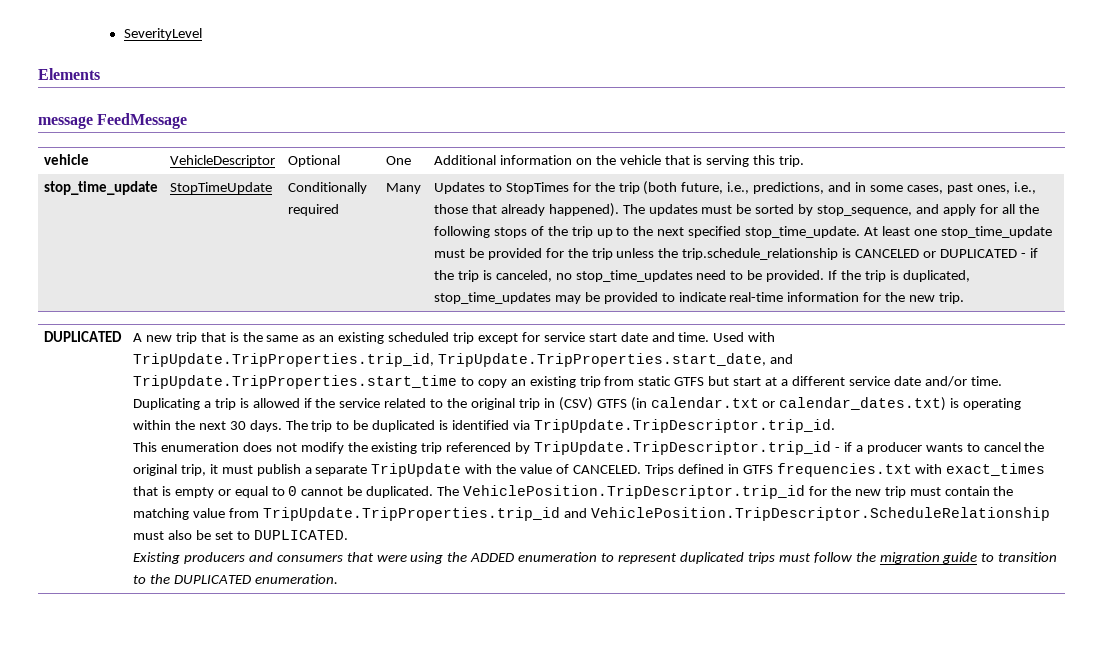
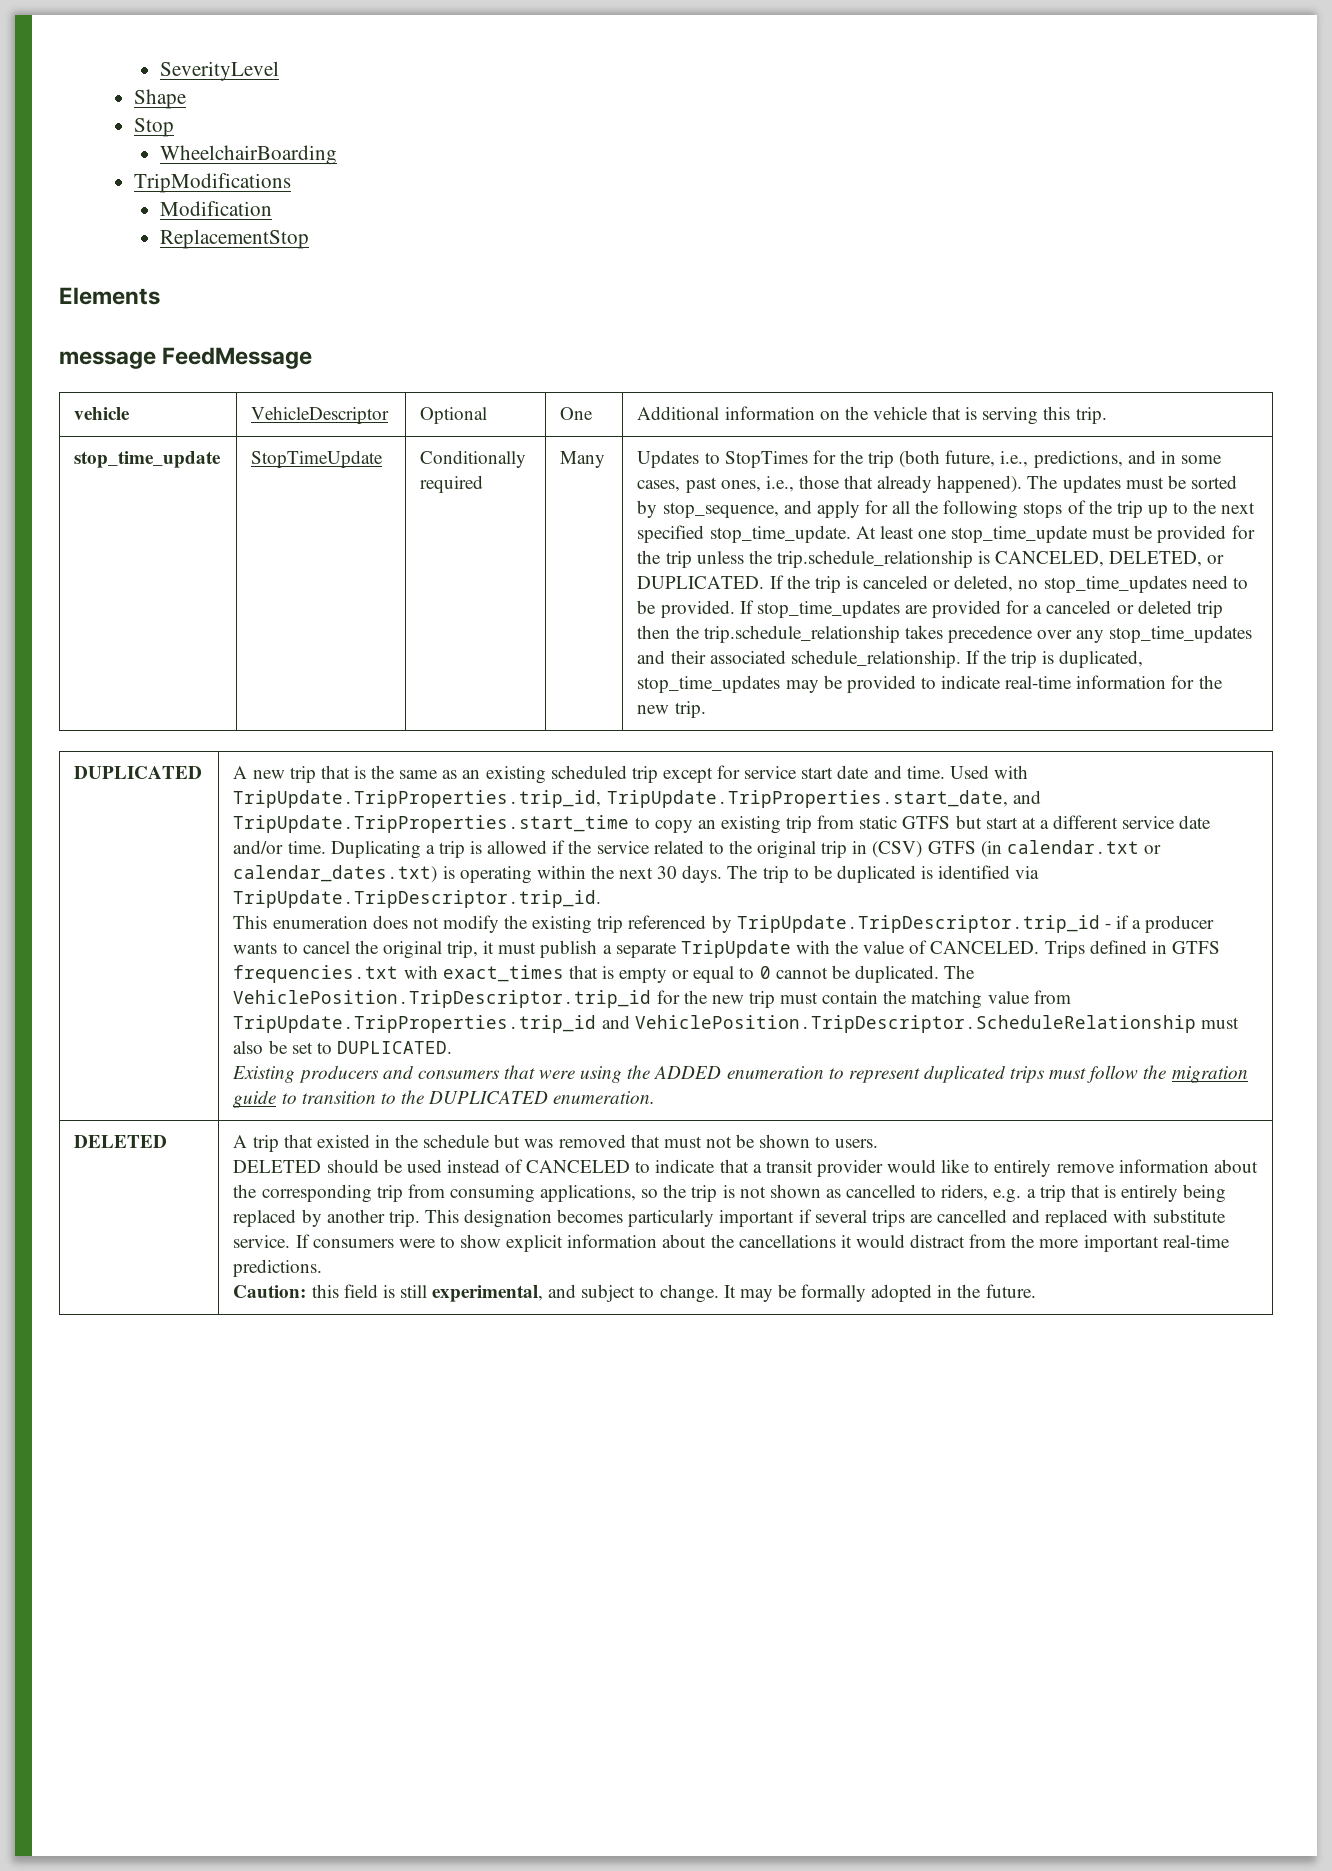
(202, 34) none -> [133,89,186,109] [133,118,174,137] [159,145,337,165] [133,173,291,193] [159,201,272,216] [159,229,309,249] // Shape // Stop // WheelchairBoarding // TripModifications // Modification // ReplacementStop
[855,248,1038,258] [433,270,552,282] CANCELED or DUPLICATED - if the trip is canceled, -> [995,551,1225,567] [637,575,1014,593] CANCELED, DELETED, or DUPLICATED. If the trip is canceled or deleted,
(838, 275) none -> [756,600,1223,618] [637,625,1253,643] [637,650,980,668] stop_time_updates are provided for a canceled or deleted trip then the trip.schedule_relationship takes precedence over any stop_time_updates and their associated schedule_relationship. If
(338, 579) none -> [74,1135,168,1148] [233,1134,879,1152] [233,1159,1258,1177] [233,1184,1227,1203] [233,1209,1226,1228] [233,1234,1230,1252] [233,1259,323,1277] [233,1284,1036,1303] // DELETED | A trip that existed in the schedule but was removed that must not be shown to users. // DELETED should be used instead of CANCELED to indicate that a transit provider would like to entirely remove information about the corresponding trip from consuming applications, so the trip is not shown as cancelled to riders, e.g. a trip that is entirely being replaced by another trip. This designation becomes particularly important if several trips are cancelled and replaced with substitute service. If consumers were to show explicit information about the cancellations it would distract from the more important real-time predictions. // Caution: this field is still experimental, and subject to change. It may be formally adopted in the future.

